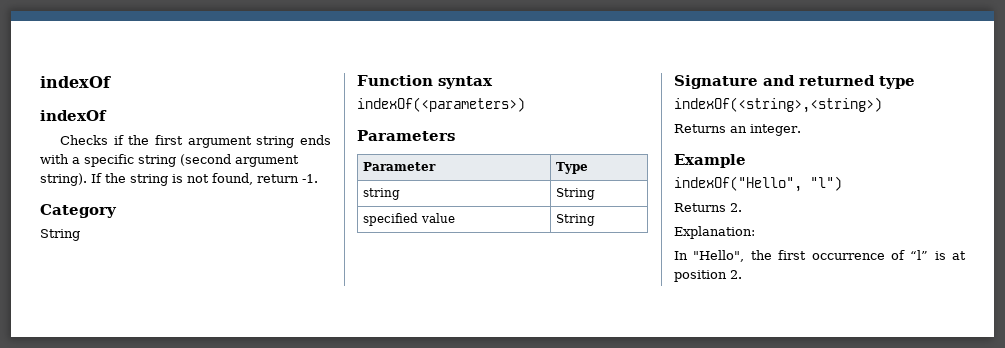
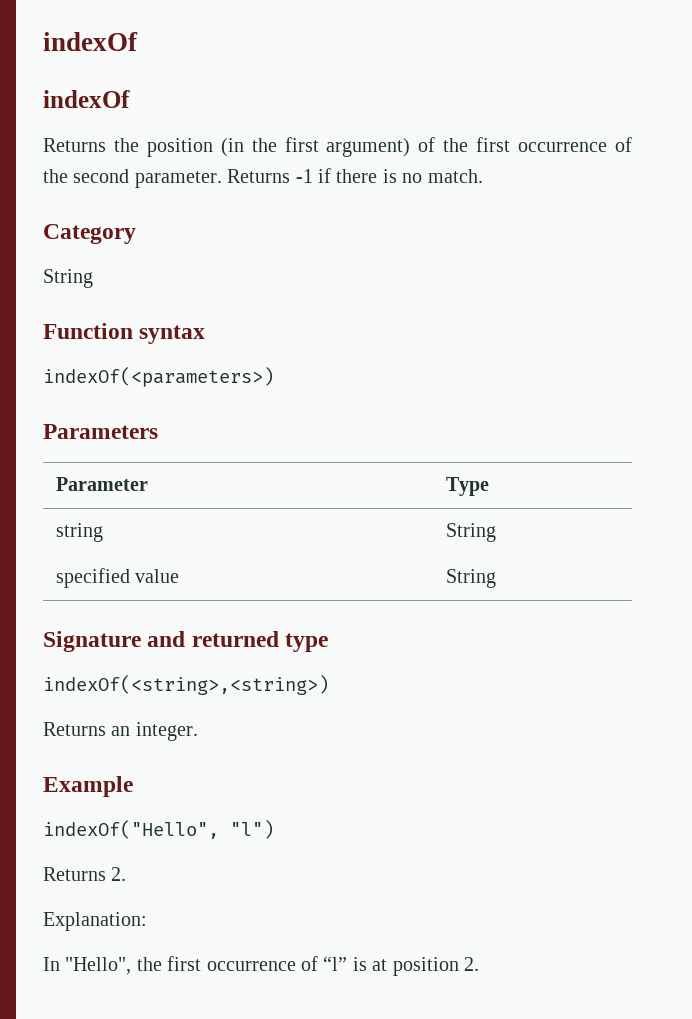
[60,135,331,148] [40,154,299,167] [40,173,318,186] Checks if the first argument string ends with a specific string (second argument string). If the string is not found, return -1. -> [43,137,633,157] [43,168,483,188] Returns the position (in the first argument) of the first occurrence of the second parameter. Returns -1 if there is no match.

